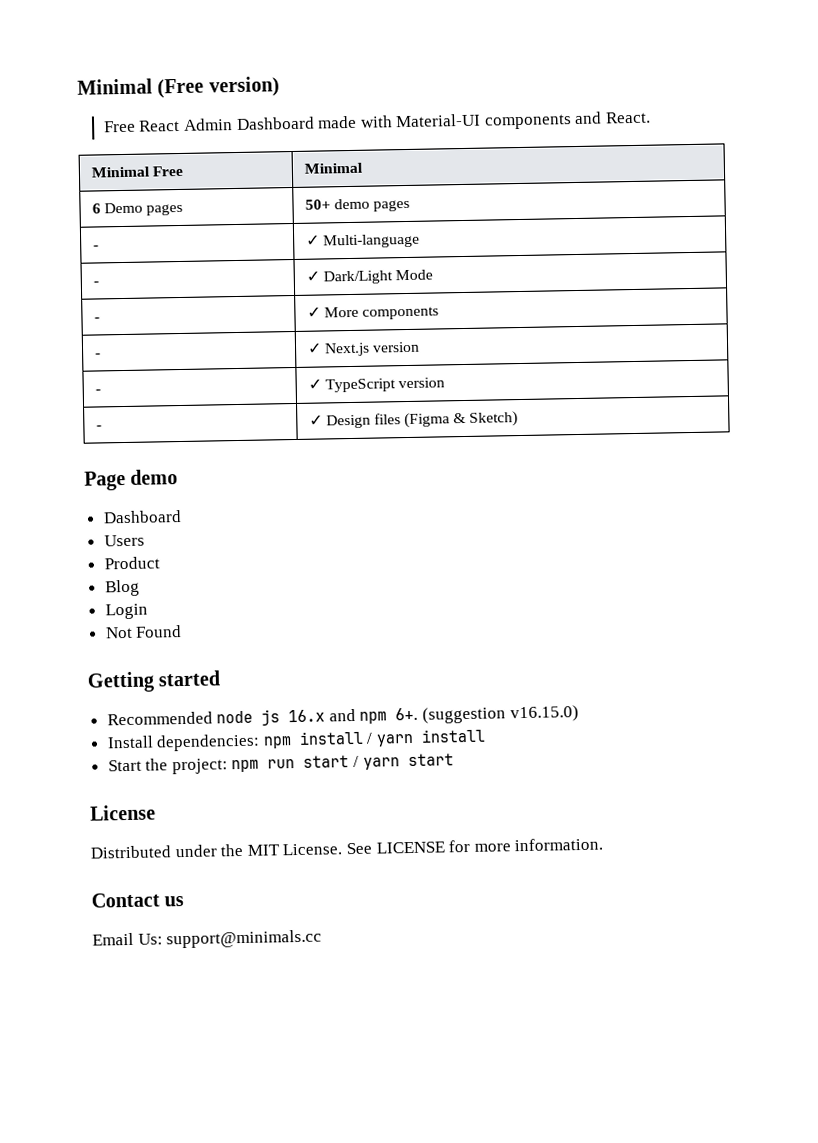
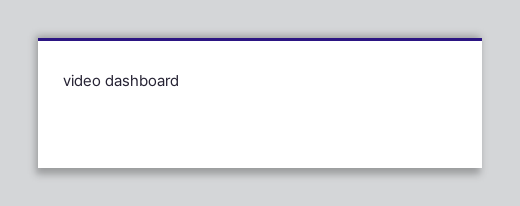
[77,76,280,99] [103,111,652,133] [90,165,183,178] [303,162,363,174] [91,202,183,216] [304,198,410,212] [92,245,99,250] [305,233,420,249] [92,281,99,286] [305,269,433,285] [93,317,100,322] [306,306,439,320] [94,353,101,358] [306,341,420,357] [94,389,101,394] [307,377,445,393] [95,425,102,430] [308,411,519,429] [84,469,179,491] [102,510,182,524] [103,534,145,547] [103,556,160,570] [104,579,140,597] [104,603,148,620] [104,625,183,639] [87,670,221,693] [106,705,579,726] [106,728,487,752] [107,753,454,775] [90,804,156,821] [90,837,604,859] [91,892,185,908] [92,929,323,949] Minimal (Free version) // Free React Admin Dashboard made with Material-UI components and React. // Minimal Free | Minimal // 6 Demo pages | 50+ demo pages // - | ✓ Multi-language // - | ✓ Dark/Light Mode // - | ✓ More components // - | ✓ Next.js version // - | ✓ TypeScript version // - | ✓ Design files (Figma & Sketch) // Page demo // Dashboard // Users // Product // Blog // Login // Not Found // Getting started // Recommended node js 16.x and npm 6+. (suggestion v16.15.0) // Install dependencies: npm install / yarn install // Start the project: npm run start / yarn start // License // Distributed under the MIT License. See LICENSE for more information. // Contact us // Email Us: support@minimals.cc -> [63,74,180,87] video dashboard

